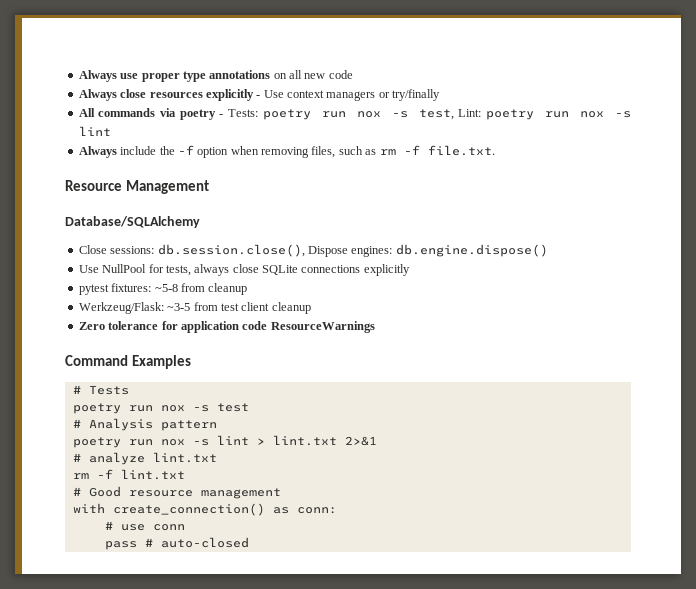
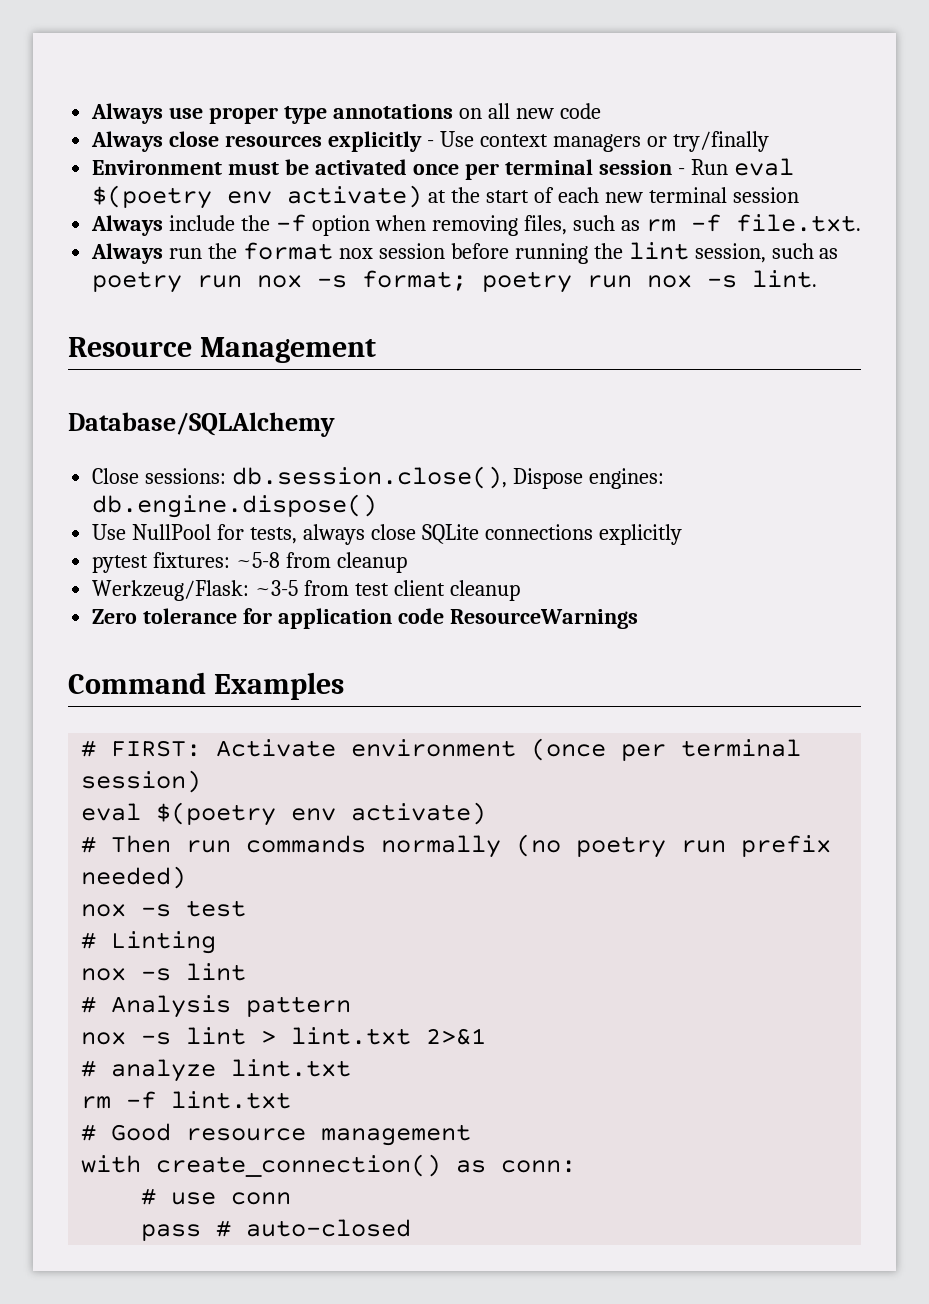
[78,108,631,120] [78,126,111,136] All commands via poetry - Tests: poetry run nox -s test, Lint: poetry run nox -s lint -> [92,158,794,180] [92,185,799,209] Environment must be activated once per terminal session - Run eval $(poetry env activate) at the start of each new terminal session
(495, 150) none -> [91,242,839,264] [92,270,818,293] // Always run the format nox session before running the lint session, such as poetry run nox -s format; poetry run nox -s lint.
[88,385,129,395] [72,403,249,414] Tests // poetry run nox -s test -> [111,738,802,761] [81,770,202,793] [81,802,487,826] [81,834,832,858] [81,866,187,889] [81,900,247,917] [81,931,217,954] [81,963,247,981] FIRST: Activate environment (once per terminal session) // eval $(poetry env activate) // # Then run commands normally (no poetry run prefix needed) // nox -s test // # Linting // nox -s lint
[72,437,153,448] poetry run -> (352, 1006) none

